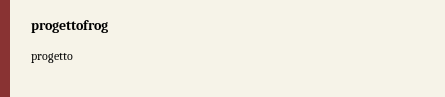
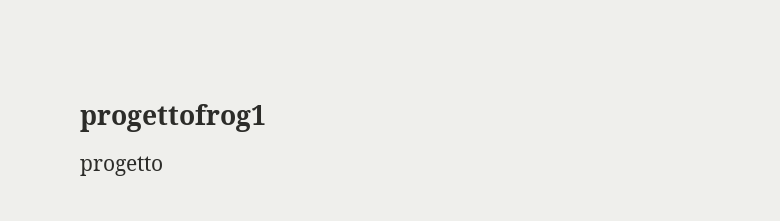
[31,20,108,33] progettofrog -> [80,104,266,132] progettofrog1

